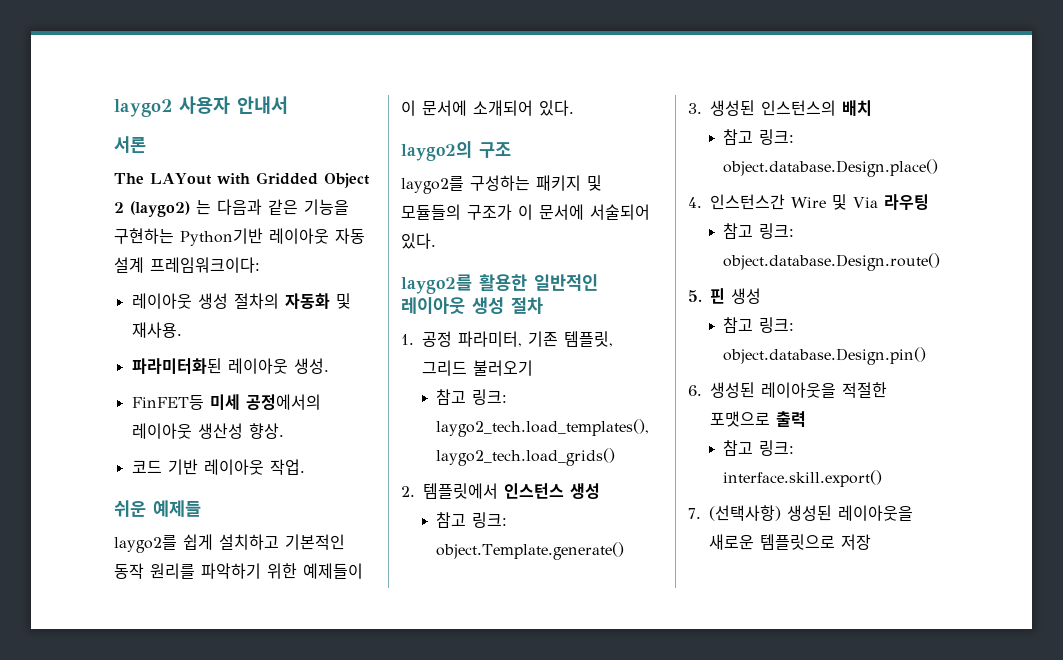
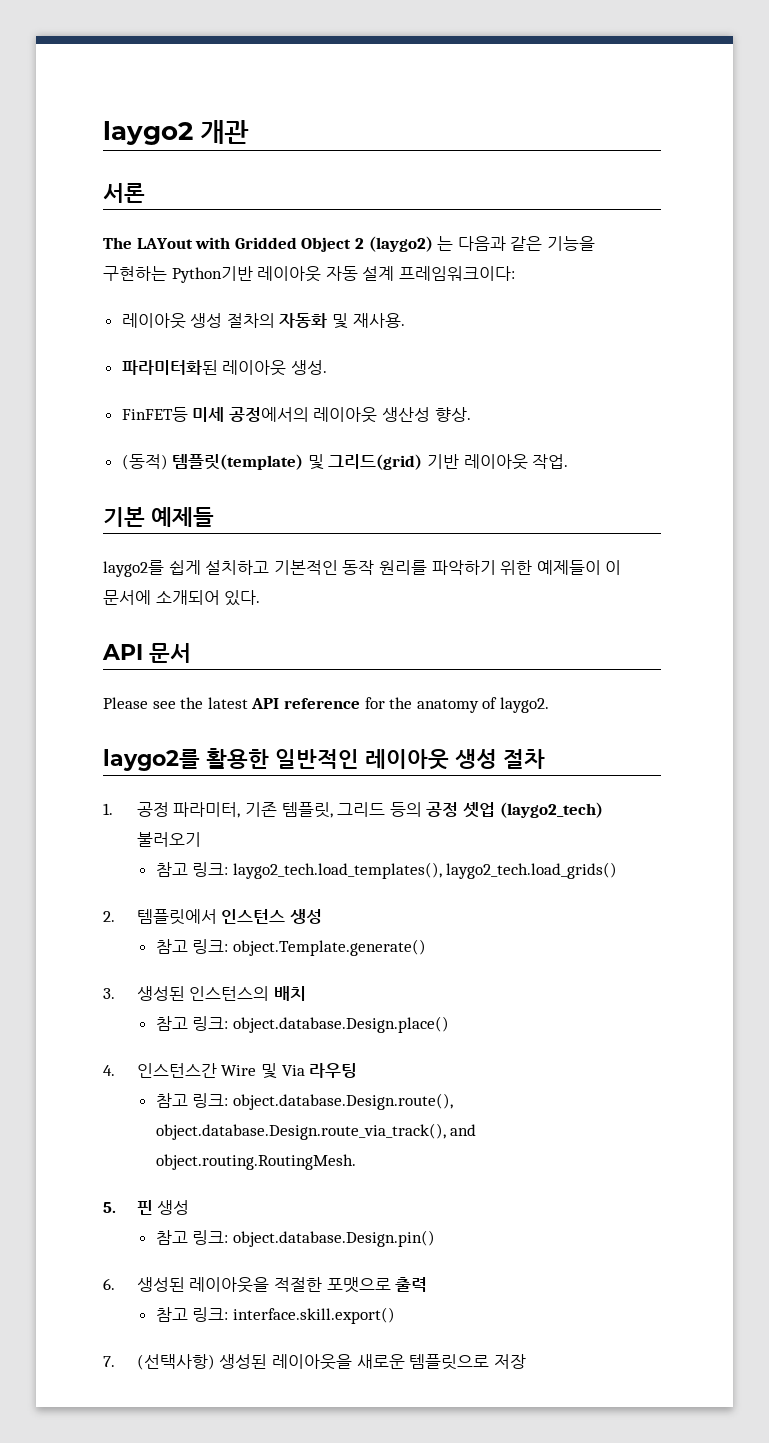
[179,96,288,114] 사용자 안내서 -> [200,120,250,144] 개관
[131,460,162,473] 코드 -> [121,454,423,470] (동적) 템플릿(template) 및 그리드(grid)
[114,500,146,517] 쉬운 -> [103,507,145,527] 기본
[401,141,511,161] [401,175,602,194] [401,204,650,220] [401,233,436,249] laygo2의 구조 // laygo2를 구성하는 패키지 및 모듈들의 구조가 이 문서에 서술되어 있다. -> [102,643,191,663] [103,697,549,713] API 문서 // Please see the latest API reference for the anatomy of laygo2.
(467, 368) none -> [389,802,603,818] 등의 공정 셋업 (laygo2_tech)
[723,253,941,271] object.database.Design.route() -> [232,1093,453,1110] [155,1123,477,1140] [155,1154,356,1170] object.database.Design.route(), object.database.Design.route_via_track(), and object.routing.RoutingMesh.

